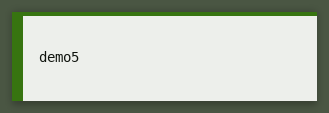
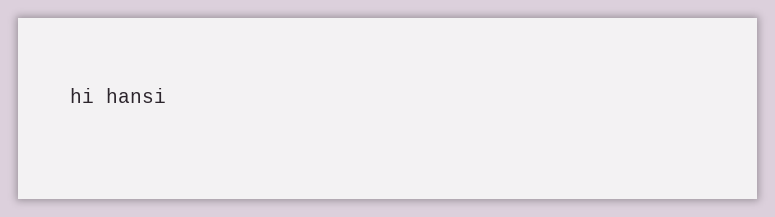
[39,51,79,62] demo5 -> [70,88,166,103] hi hansi

